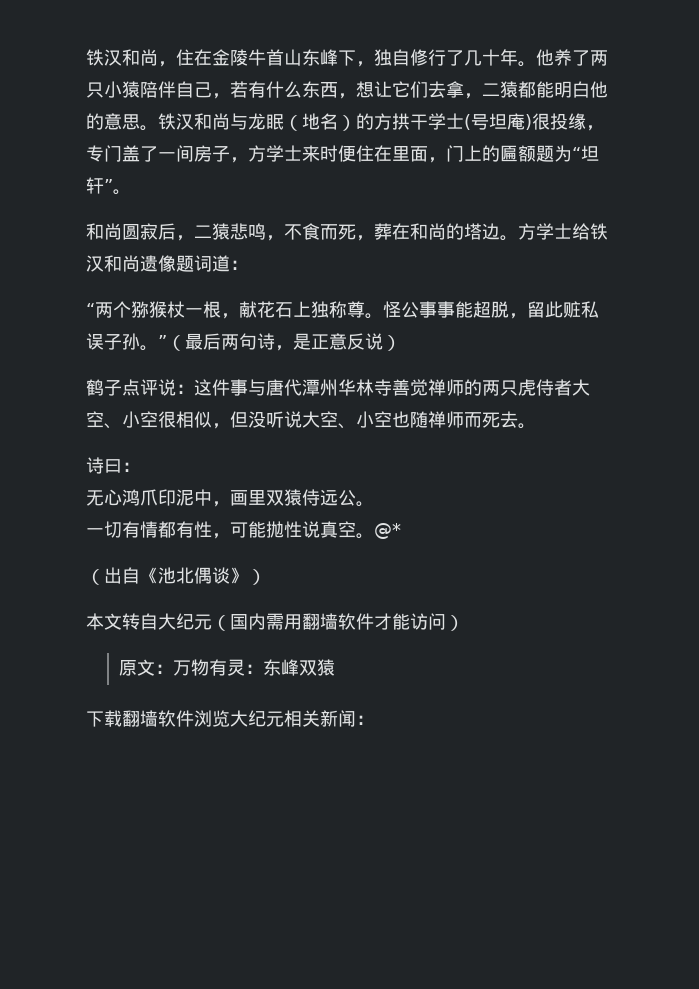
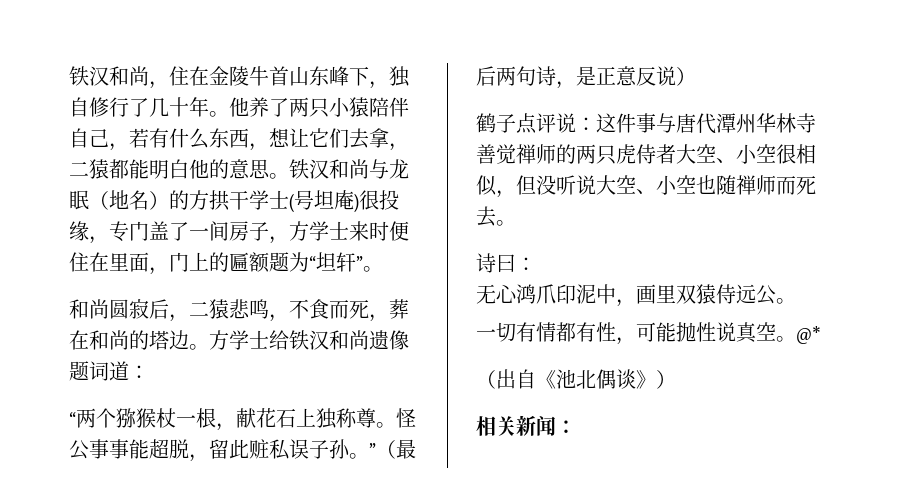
[86,613,464,631] [119,659,336,676] [86,710,284,727] 本文转自大纪元（国内需用翻墙软件才能访问） // 原文：万物有灵：东峰双猿 // 下载翻墙软件浏览大纪元 -> (676, 379) none

